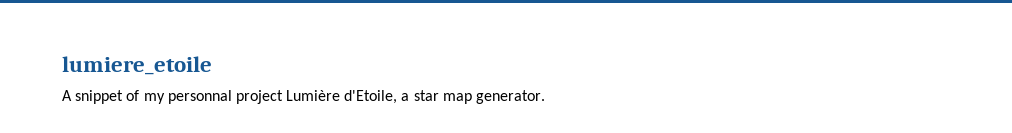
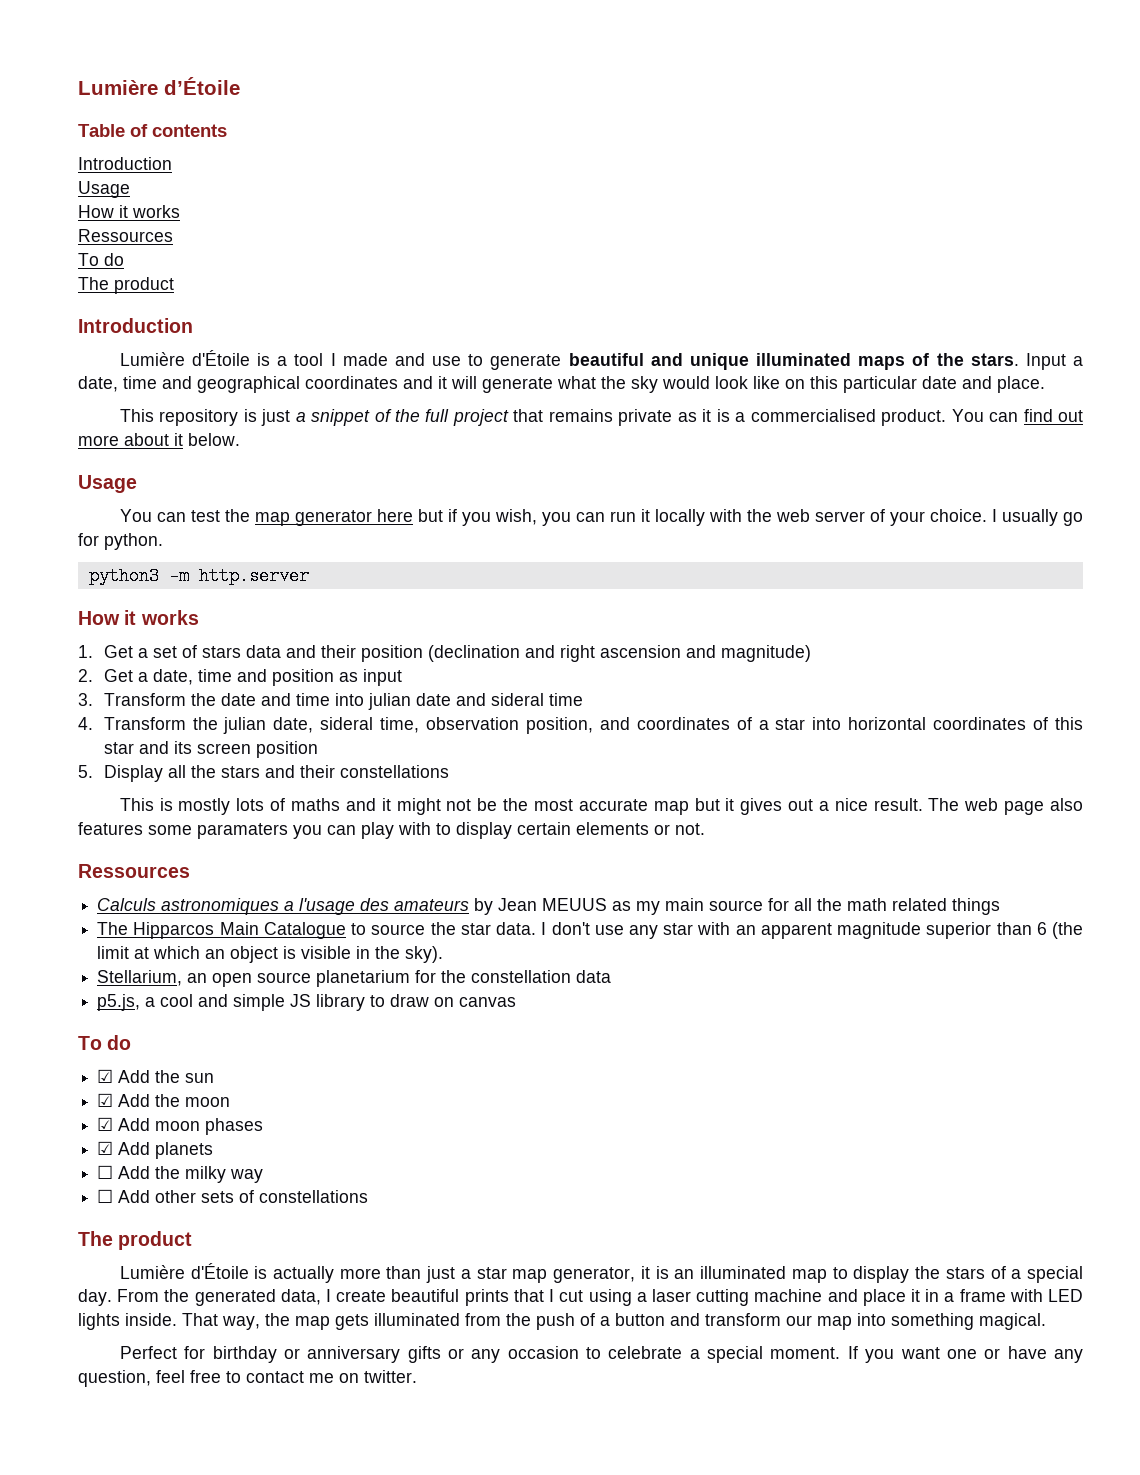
[62,56,212,75] [62,90,546,104] lumiere_etoile // A snippet of my personnal project Lumière d'Etoile, a star map generator. -> [78,77,240,95] [78,124,227,137] [78,157,172,170] [78,181,130,198] [78,205,180,218] [78,229,173,242] [78,253,124,266] [78,277,174,294] [78,318,193,333] [119,350,1084,370] [78,376,1045,393] [119,409,1084,426] [78,433,240,446] [78,475,137,493] [119,509,1084,526] [78,533,163,550] [88,567,309,585] [78,610,199,625] [78,645,811,662] [78,669,402,686] [78,693,583,710] [78,717,1083,734] [103,741,318,758] [78,765,449,782] [119,798,1083,815] [78,822,705,839] [78,864,190,878] [97,898,1001,915] [97,922,1083,939] [97,946,444,963] [97,970,612,987] [97,994,517,1011] [78,1035,132,1050] [97,1069,215,1083] [97,1093,231,1107] [97,1117,264,1135] [97,1141,214,1159] [97,1165,264,1183] [97,1189,369,1203] [78,1231,193,1250] [119,1263,1084,1283] [78,1289,1084,1306] [78,1313,1046,1330] [119,1346,1083,1363] [78,1370,417,1387] Lumière d’Étoile // Table of contents // Introduction // Usage // How it works // Ressources // To do // The product // Introduction // Lumière d'Étoile is a tool I made and use to generate beautiful and unique illuminated maps of the stars. Input a date, time and geographical coordinates and it will generate what the sky would look like on this particular date and place. // This repository is just a snippet of the full project that remains private as it is a commercialised product. You can find out more about it below. // Usage // You can test the map generator here but if you wish, you can run it locally with the web server of your choice. I usually go for python. // python3 -m http.server // How it works // 1. Get a set of stars data and their position (declination and right ascension and magnitude) // 2. Get a date, time and position as input // 3. Transform the date and time into julian date and sideral time // 4. Transform the julian date, sideral time, observation position, and coordinates of a star into horizontal coordinates of this star and its screen position // 5. Display all the stars and their constellations // This is mostly lots of maths and it might not be the most accurate map but it gives out a nice result. The web page also features some paramaters you can play with to display certain elements or not. // Ressources // Calculs astronomiques a l'usage des amateurs by Jean MEUUS as my main source for all the math related things // The Hipparcos Main Catalogue to source the star data. I don't use any star with an apparent magnitude superior than 6 (the limit at which an object is visible in the sky). // Stellarium, an open source planetarium for the constellation data // p5.js, a cool and simple JS library to draw on canvas // To do // ☑ Add the sun // ☑ Add the moon // ☑ Add moon phases // ☑ Add planets // ☐ Add the milky way // ☐ Add other sets of constellations // The product // Lumière d'Étoile is actually more than just a star map generator, it is an illuminated map to display the stars of a special day. From the generated data, I create beautiful prints that I cut using a laser cutting machine and place it in a frame with LED lights inside. That way, the map gets illuminated from the push of a button and transform our map into something magical. // Perfect for birthday or anniversary gifts or any occasion to celebrate a special moment. If you want one or have any question, feel free to contact me on twitter.

